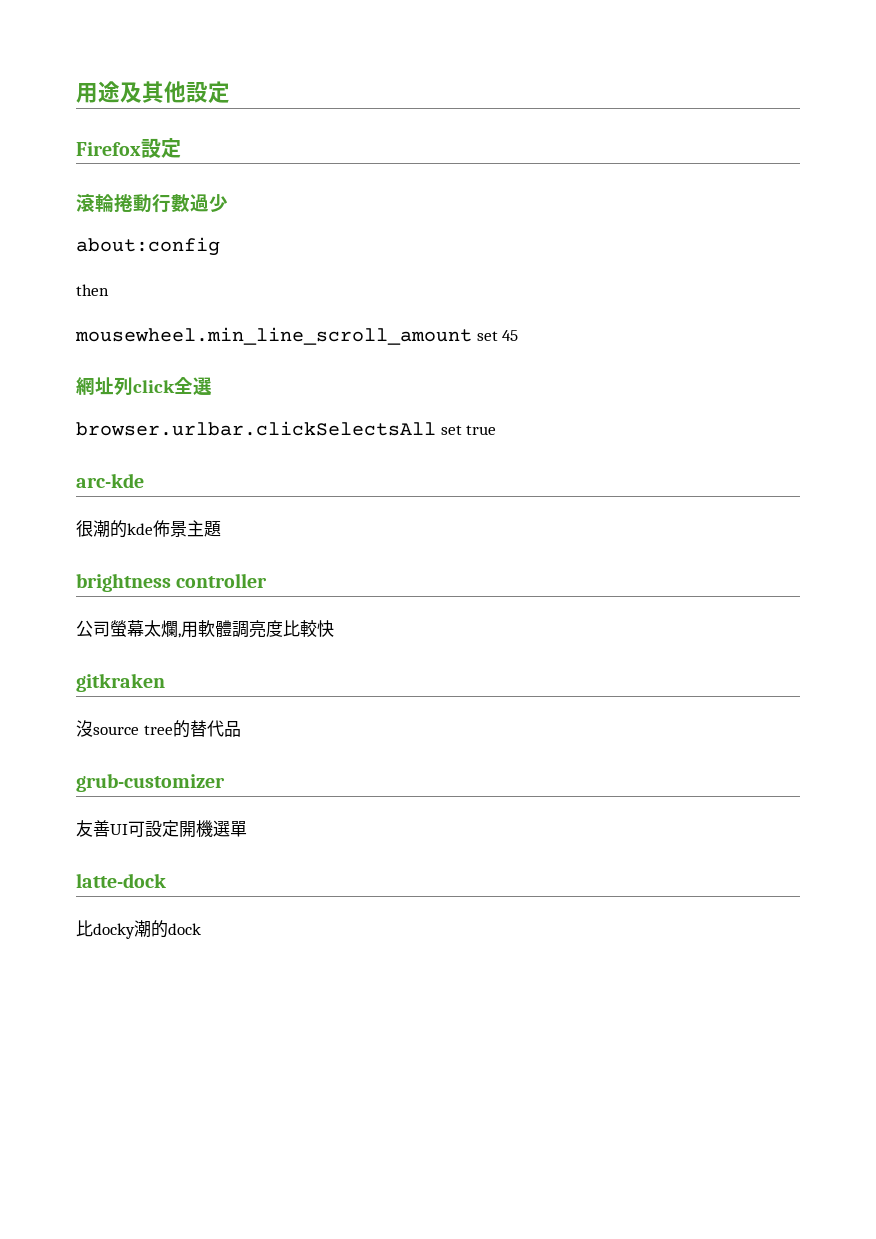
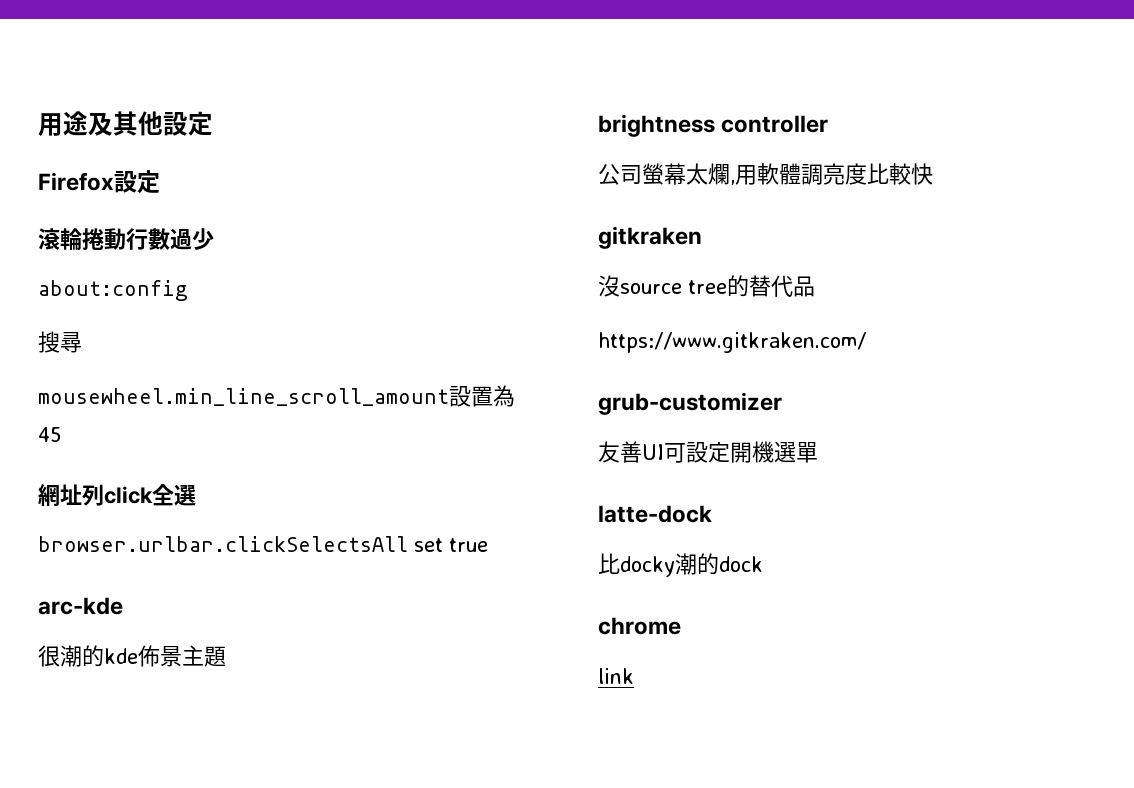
[76,284,109,296] then -> [38,331,82,353] 搜尋
[476,331,498,341] set -> [449,385,515,407] 設置為
(241, 729) none -> [598,332,866,353] // https://www.gitkraken.com/
(201, 929) none -> [598,617,681,635] [598,668,634,684] // chrome // link

